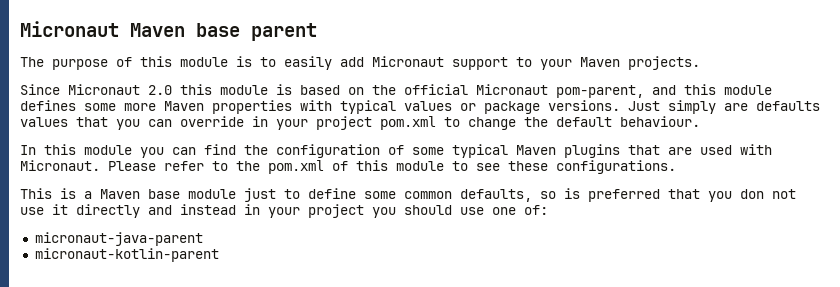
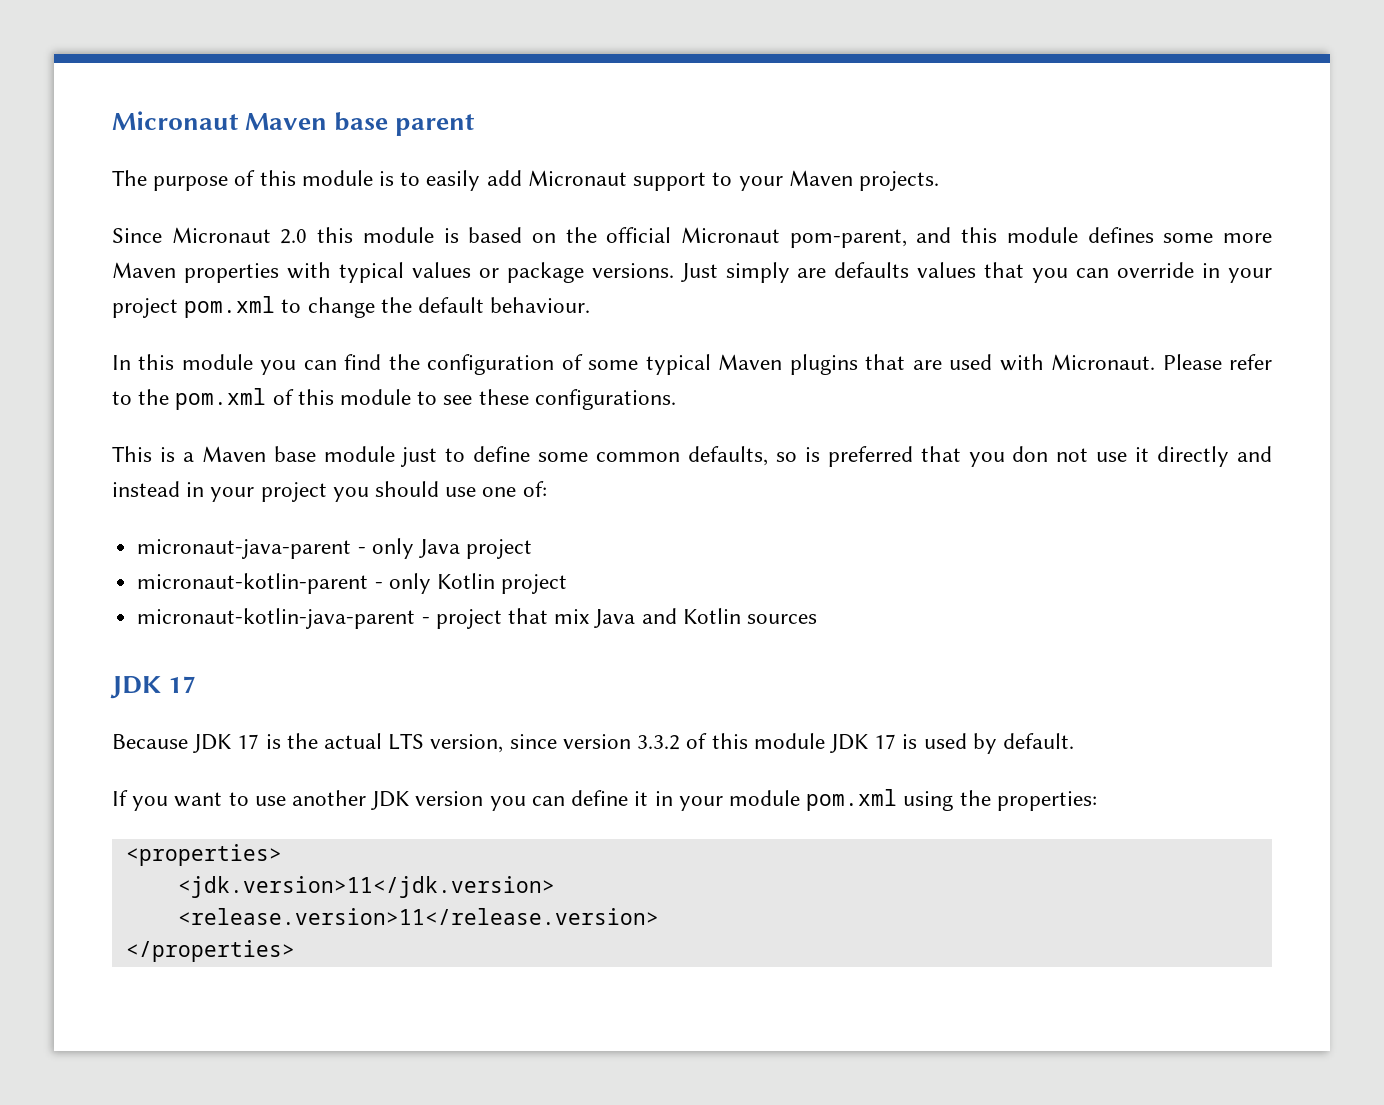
[34,248,219,262] // micronaut-kotlin-parent -> [357,538,533,559] [137,573,568,594] [137,608,817,629] [110,676,197,699] [112,733,1074,754] [112,789,1097,811] [125,844,282,866] [177,876,555,898] [177,908,659,925] [125,940,295,962] - only Java project // micronaut-kotlin-parent - only Kotlin project // micronaut-kotlin-java-parent - project that mix Java and Kotlin sources // JDK 17 // Because JDK 17 is the actual LTS version, since version 3.3.2 of this module JDK 17 is used by default. // If you want to use another JDK version you can define it in your module pom.xml using the properties: // <properties> // <jdk.version>11</jdk.version> // <release.version>11</release.version> // </properties>

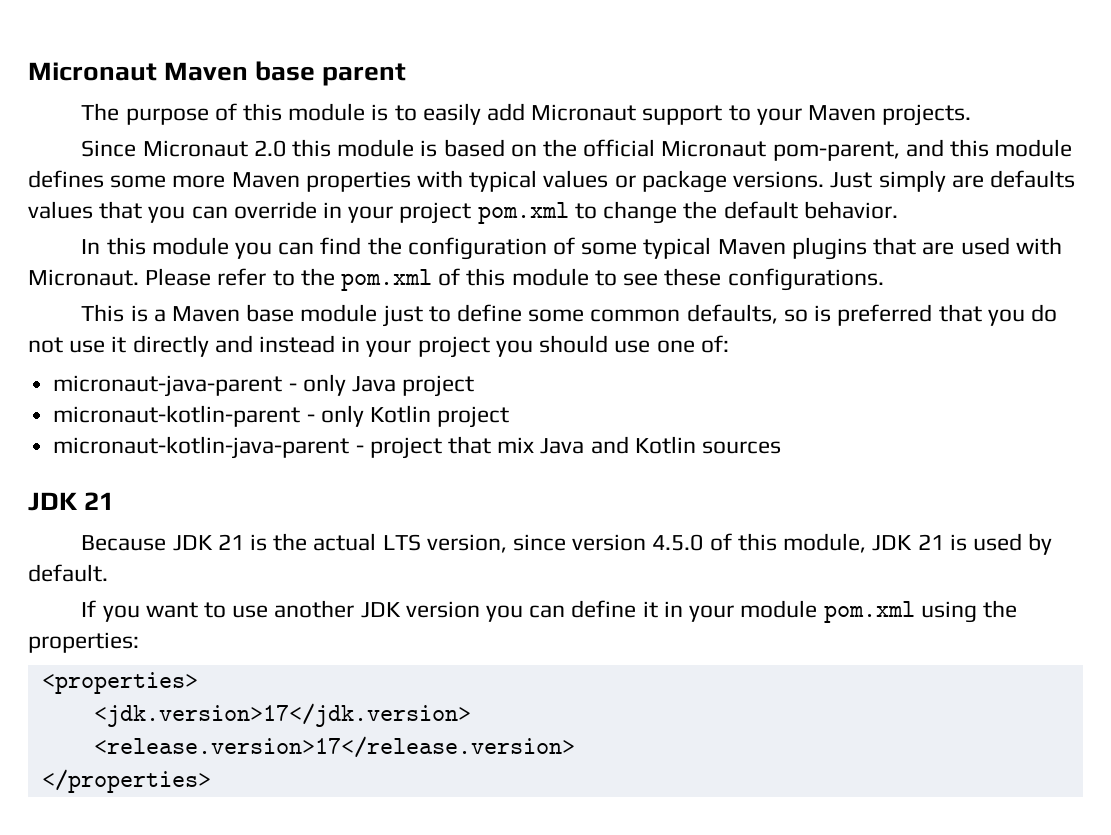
[490,297,591,313] behaviour. -> [803,201,898,219] behavior.
[1012,446,1049,462] don -> [1030,304,1057,322] do
[168,676,197,693] 17 -> [84,492,115,510] 21
[237,734,260,749] 17 -> [217,534,244,550] 21
[637,733,897,753] 3.3.2 of this module JDK 17 -> [652,533,944,553] 4.5.0 of this module, JDK 21
[177,876,555,898] [177,908,659,925] <jdk.version>11</jdk.version> // <release.version>11</release.version> -> [93,703,471,727] [93,736,575,758] <jdk.version>17</jdk.version> // <release.version>17</release.version>

